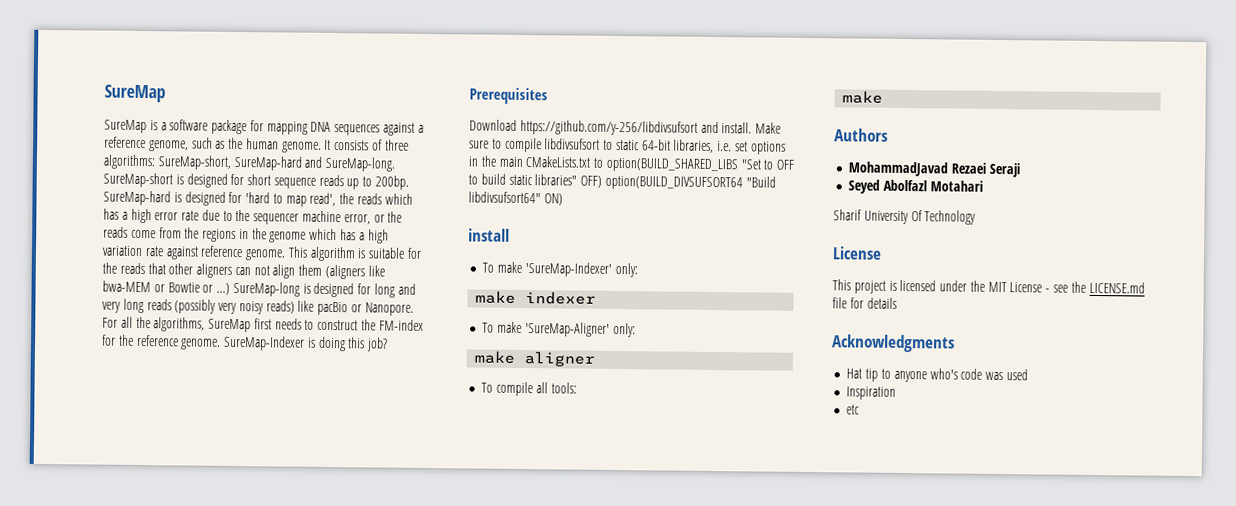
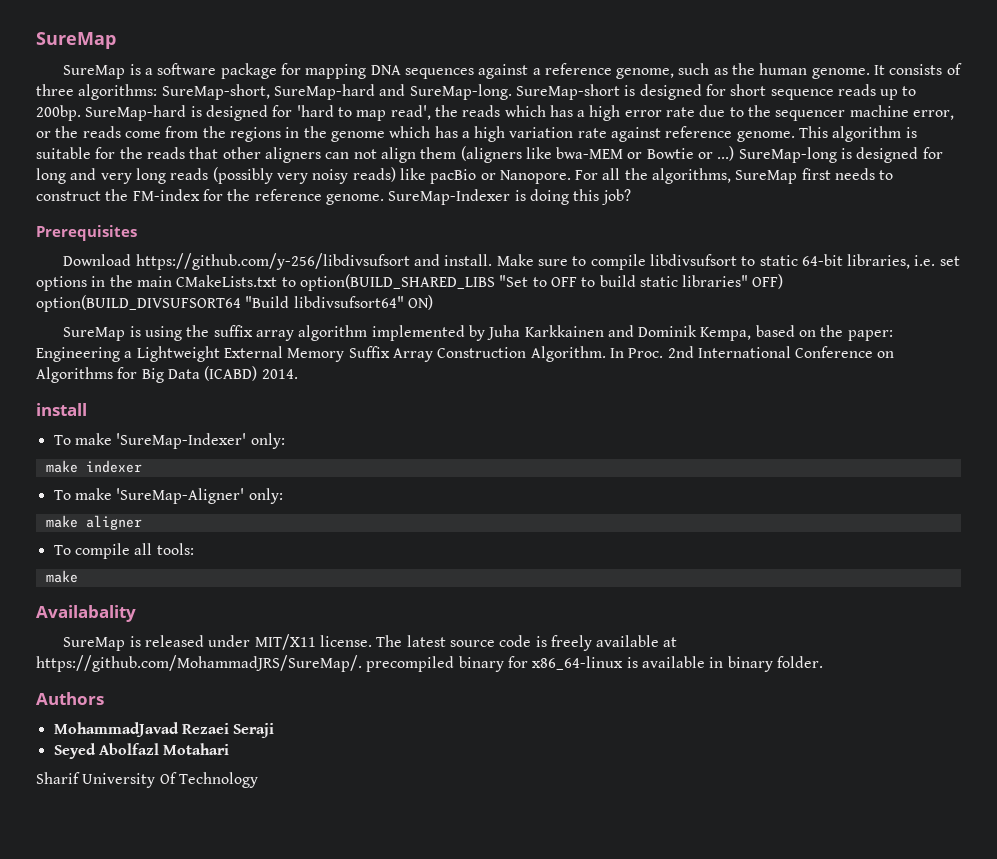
(563, 199) none -> [63,325,893,341] [36,346,895,362] [36,366,298,383] // SureMap is using the suffix array algorithm implemented by Juha Karkkainen and Dominik Kempa, based on the paper: Engineering a Lightweight External Memory Suffix Array Construction Algorithm. In Proc. 2nd International Conference on Algorithms for Big Data (ICABD) 2014.
(884, 97) none -> [36,605,136,622] [63,634,678,651] [36,655,823,672] // Availabality // SureMap is released under MIT/X11 license. The latest source code is freely available at https://github.com/MohammadJRS/SureMap/. precompiled binary for x86_64-linux is available in binary folder.
[832,246,882,260] [832,279,1145,294] [832,297,897,309] [831,334,955,353] [846,368,1028,383] [846,386,897,400] [846,404,861,415] // License // This project is licensed under the MIT License - see the LICENSE.md file for details // Acknowledgments // Hat tip to anyone who's code was used // Inspiration // etc -> (258, 780) none

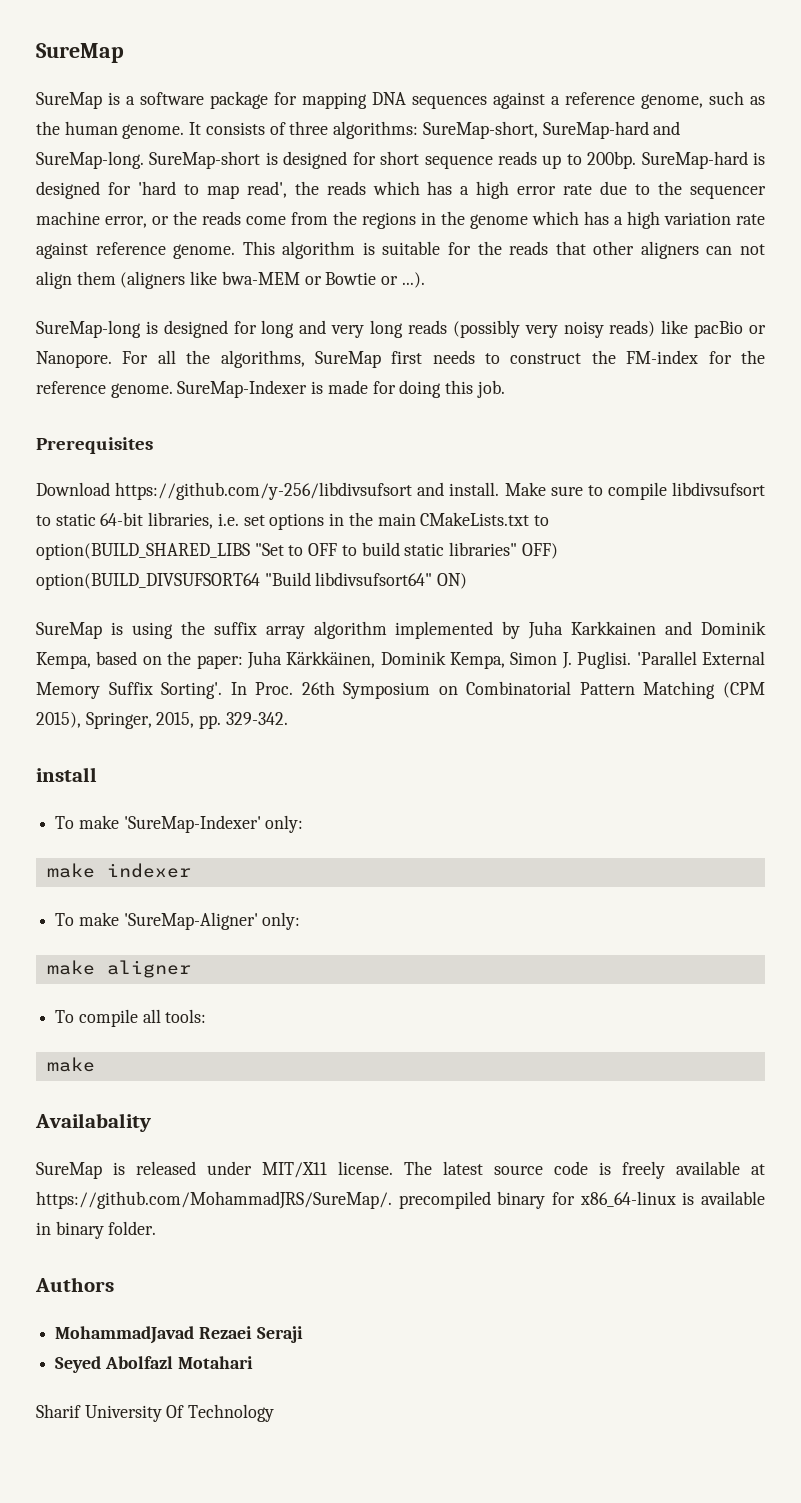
[717,146,735,161] ...) -> [401,272,425,288] ...). //
(526, 195) none -> [327,380,396,394] made for
[601,189,631,205] job? -> [476,380,505,398] job.
[36,346,895,362] [36,366,298,383] Engineering a Lightweight External Memory Suffix Array Construction Algorithm. In Proc. 2nd International Conference on Algorithms for Big Data (ICABD) 2014. -> [246,651,765,669] [36,681,765,699] [36,712,288,729] Juha Kärkkäinen, Dominik Kempa, Simon J. Puglisi. 'Parallel External Memory Suffix Sorting'. In Proc. 26th Symposium on Combinatorial Pattern Matching (CPM 2015), Springer, 2015, pp. 329-342.

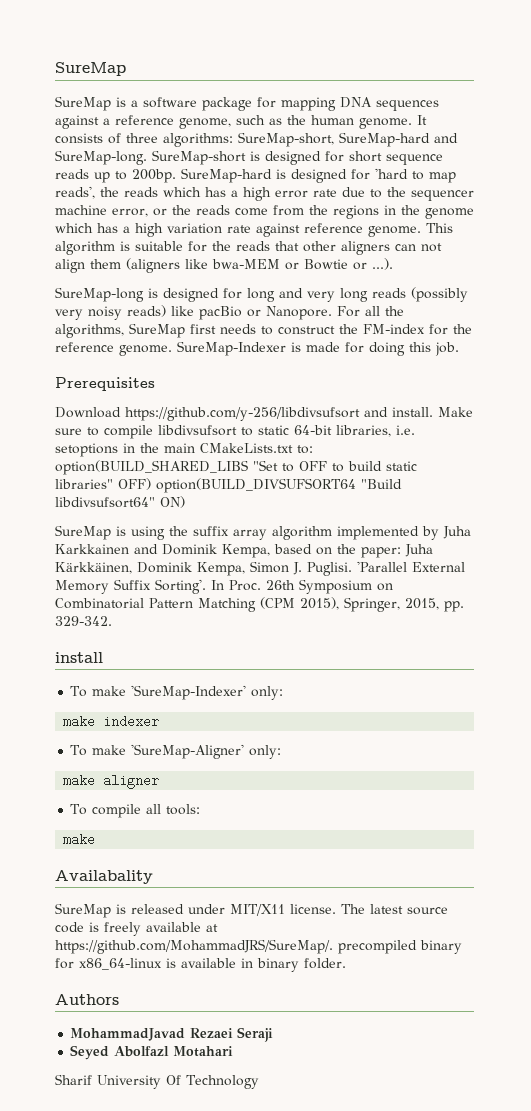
[246,181,287,198] read', -> [55,186,95,199] reads',
[243,513,325,530] set options -> [55,443,118,457] setoptions
[533,515,549,526] to -> [297,445,313,454] to:

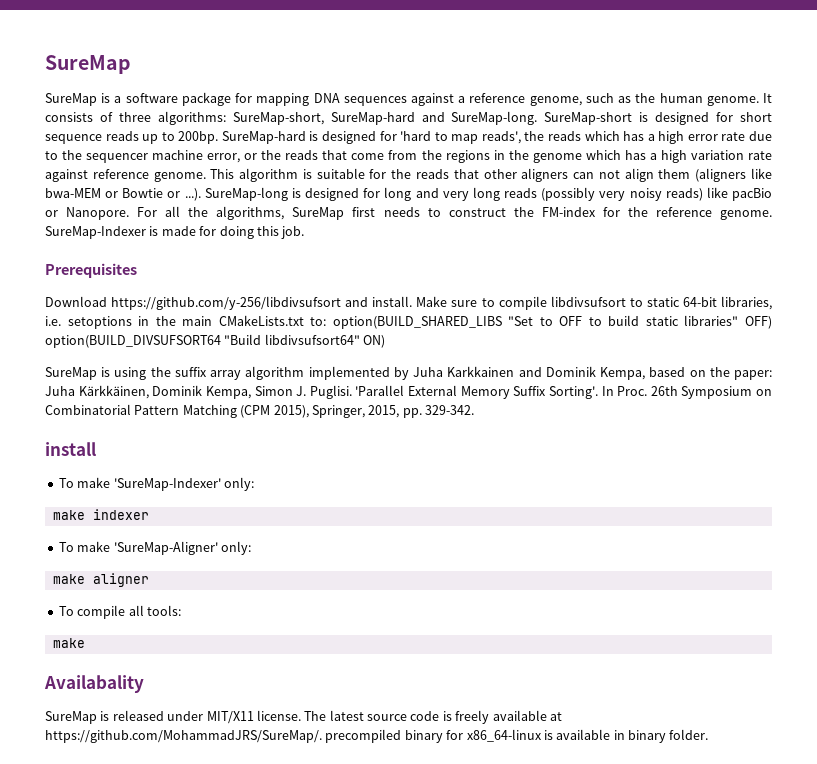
(230, 210) none -> [322,150,348,160] that
(393, 264) // -> (201, 194) none
[55,994,119,1005] [70,1027,274,1042] [70,1045,234,1060] [55,1074,259,1089] // Authors // MohammadJavad Rezaei Seraji // Seyed Abolfazl Motahari // Sharif University Of Technology -> (709, 734) none

